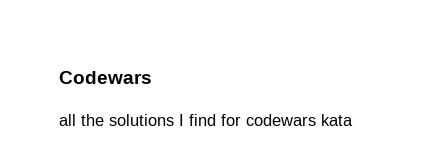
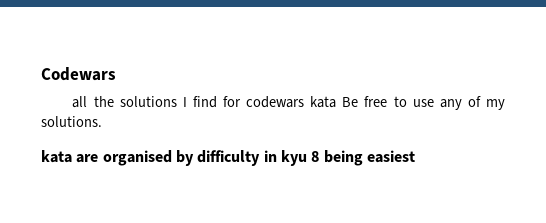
(353, 120) none -> [342,96,506,110] [41,116,102,127] [41,150,415,166] Be free to use any of my solutions. // kata are organised by difficulty in kyu 8 being easiest

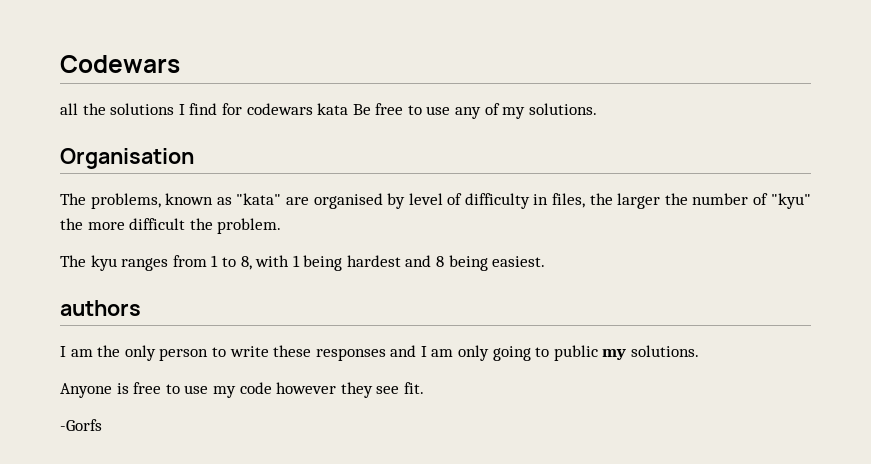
[41,150,415,166] kata are organised by difficulty in kyu 8 being easiest -> [60,148,194,169] [60,193,811,209] [60,218,282,234] [60,255,546,271] [60,300,141,316] [60,345,700,361] [60,382,424,398] [60,419,102,431] Organisation // The problems, known as "kata" are organised by level of difficulty in files, the larger the number of "kyu" the more difficult the problem. // The kyu ranges from 1 to 8, with 1 being hardest and 8 being easiest. // authors // I am the only person to write these responses and I am only going to public my solutions. // Anyone is free to use my code however they see fit. // -Gorfs

